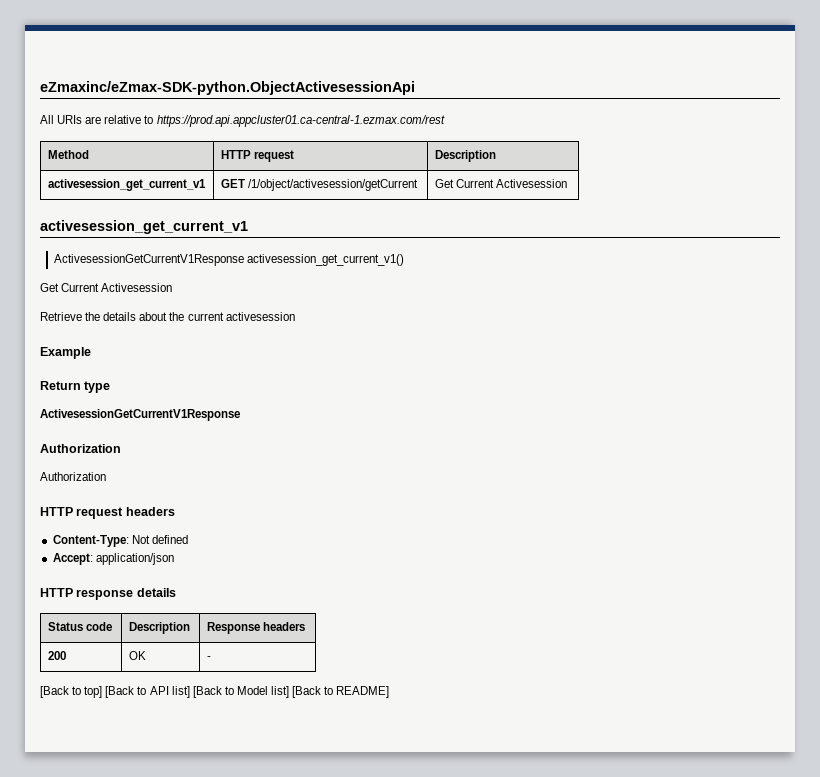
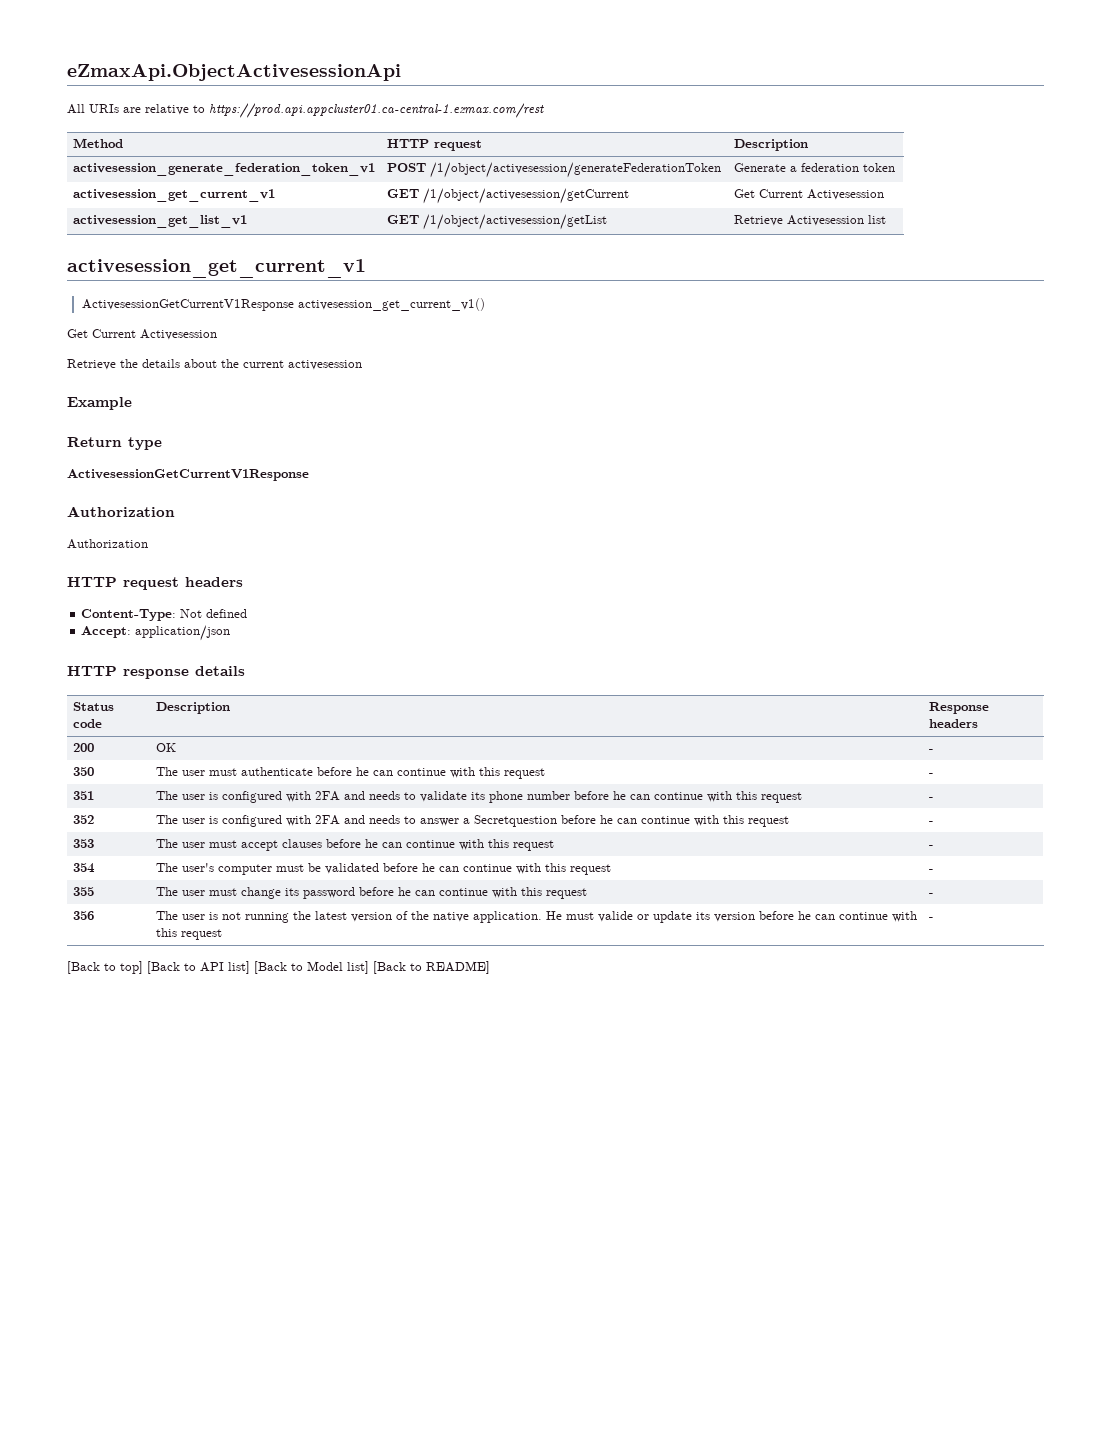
[40,81,415,95] eZmaxinc/eZmax-SDK-python.ObjectActivesessionApi -> [67,64,401,81] eZmaxApi.ObjectActivesessionApi
(496, 156) none -> [72,163,375,176] [386,162,721,178] [733,163,895,172] // activesession_generate_federation_token_v1 | POST /1/object/activesession/generateFederationToken | Generate a federation token
(568, 183) none -> [72,215,247,228] [386,214,607,230] [733,215,886,226] // activesession_get_list_v1 | GET /1/object/activesession/getList | Retrieve Activesession list
(211, 658) none -> [72,767,94,776] [155,767,545,779] [928,773,933,776] [72,791,94,800] [155,791,802,803] [928,797,933,800] [72,815,94,824] [155,815,789,827] [928,821,933,824] [72,839,94,848] [155,839,554,851] [928,845,933,848] [72,863,95,873] [155,863,611,875] [928,869,933,872] [72,887,94,896] [155,887,587,899] [928,893,933,896] [72,911,94,920] [155,911,917,923] [155,928,222,940] [928,917,933,920] // 350 | The user must authenticate before he can continue with this request | - // 351 | The user is configured with 2FA and needs to validate its phone number before he can continue with this request | - // 352 | The user is configured with 2FA and needs to answer a Secretquestion before he can continue with this request | - // 353 | The user must accept clauses before he can continue with this request | - // 354 | The user's computer must be validated before he can continue with this request | - // 355 | The user must change its password before he can continue with this request | - // 356 | The user is not running the latest version of the native application. He must valide or update its version before he can continue with this request | -

